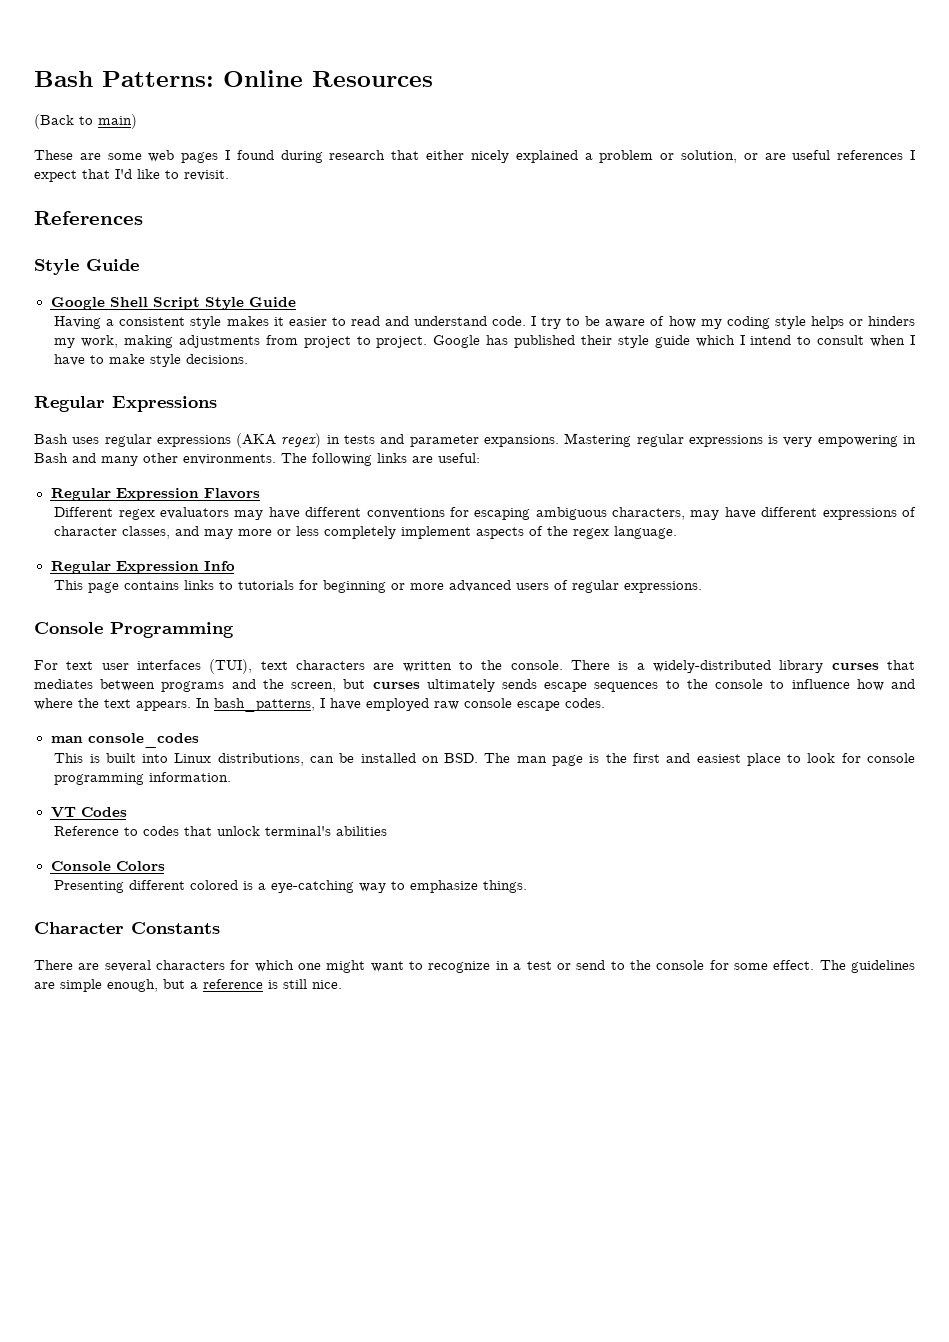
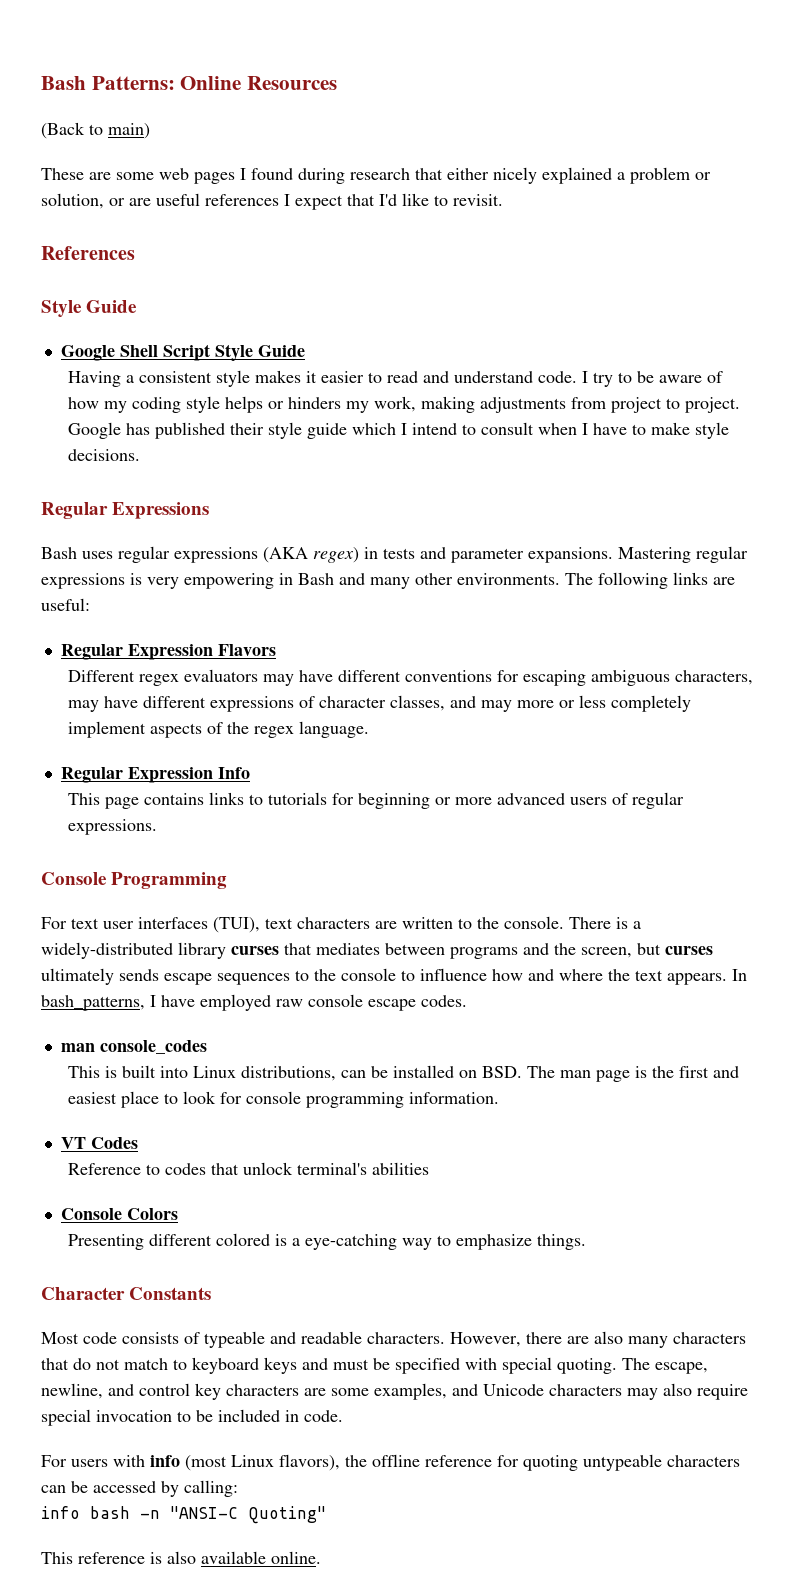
[34,960,915,973] [34,979,342,992] There are several characters for which one might want to recognize in a test or send to the console for some effect. The guidelines are simple enough, but a reference is still nice. -> [41,1331,746,1348] [41,1357,708,1374] [41,1383,748,1400] [41,1409,343,1426] [41,1454,740,1471] [41,1480,238,1497] [41,1506,326,1524] [41,1551,321,1564] Most code consists of typeable and readable characters. However, there are also many characters that do not match to keyboard keys and must be specified with special quoting. The escape, newline, and control key characters are some examples, and Unicode characters may also require special invocation to be included in code. // For users with info (most Linux flavors), the offline reference for quoting untypeable characters can be accessed by calling: // info bash -n "ANSI-C Quoting" // This reference is also available online.

